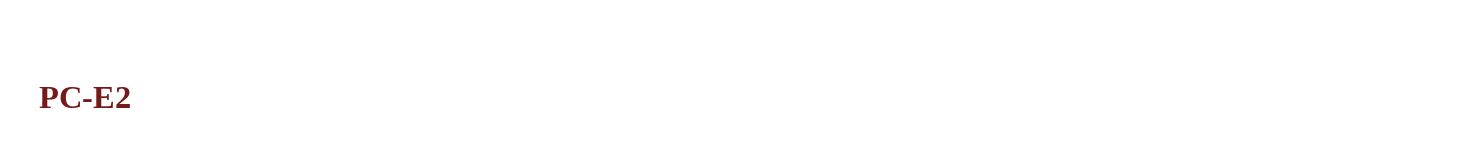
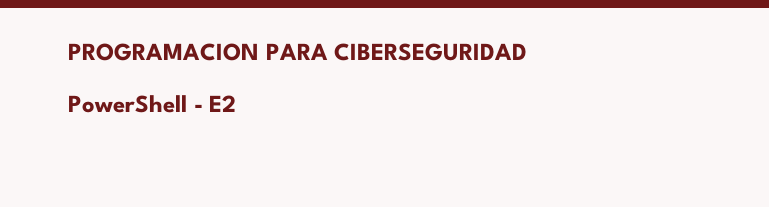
[39,87,131,108] PC-E2 -> [68,43,528,61] [68,95,237,113] PROGRAMACION PARA CIBERSEGURIDAD // PowerShell - E2

